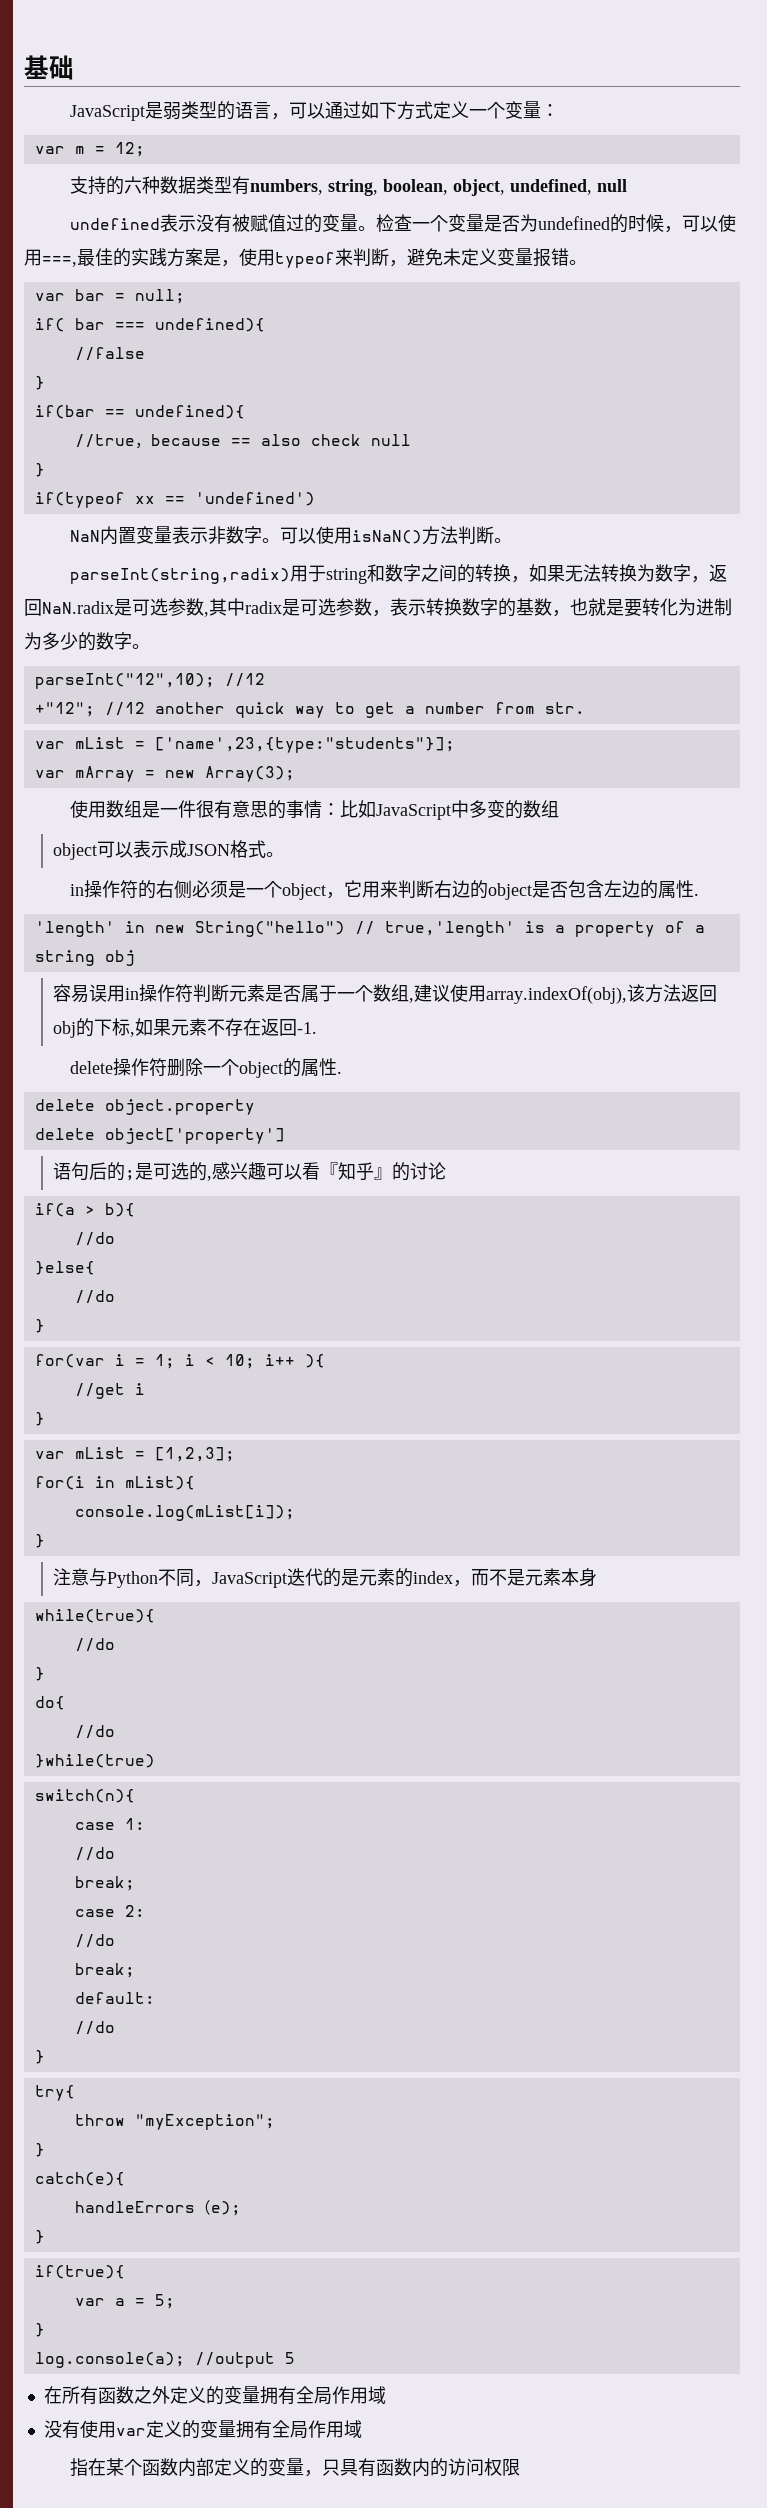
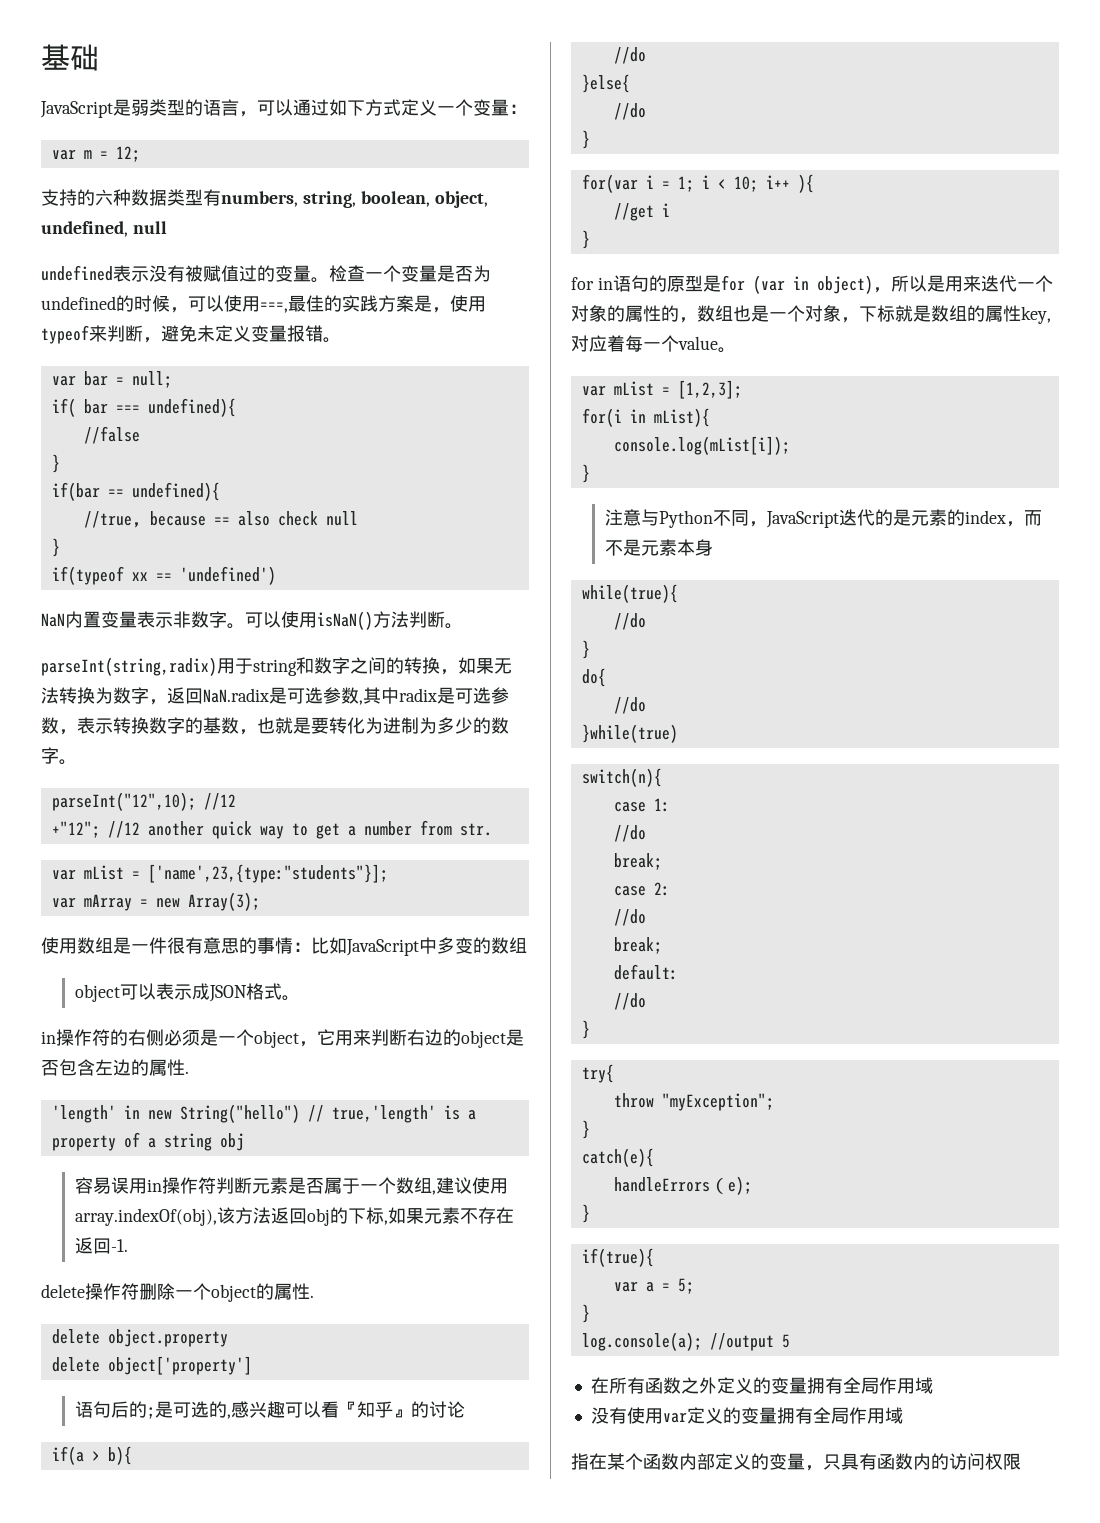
(45, 1419) none -> [571,275,1053,294] [571,305,1051,324] [571,335,736,353] // for in语句的原型是for (var in object)，所以是用来迭代一个对象的属性的，数组也是一个对象，下标就是数组的属性key,对应着每一个value。

